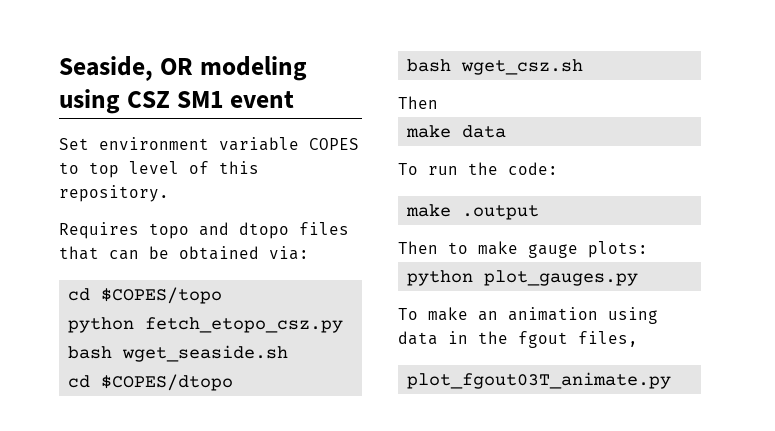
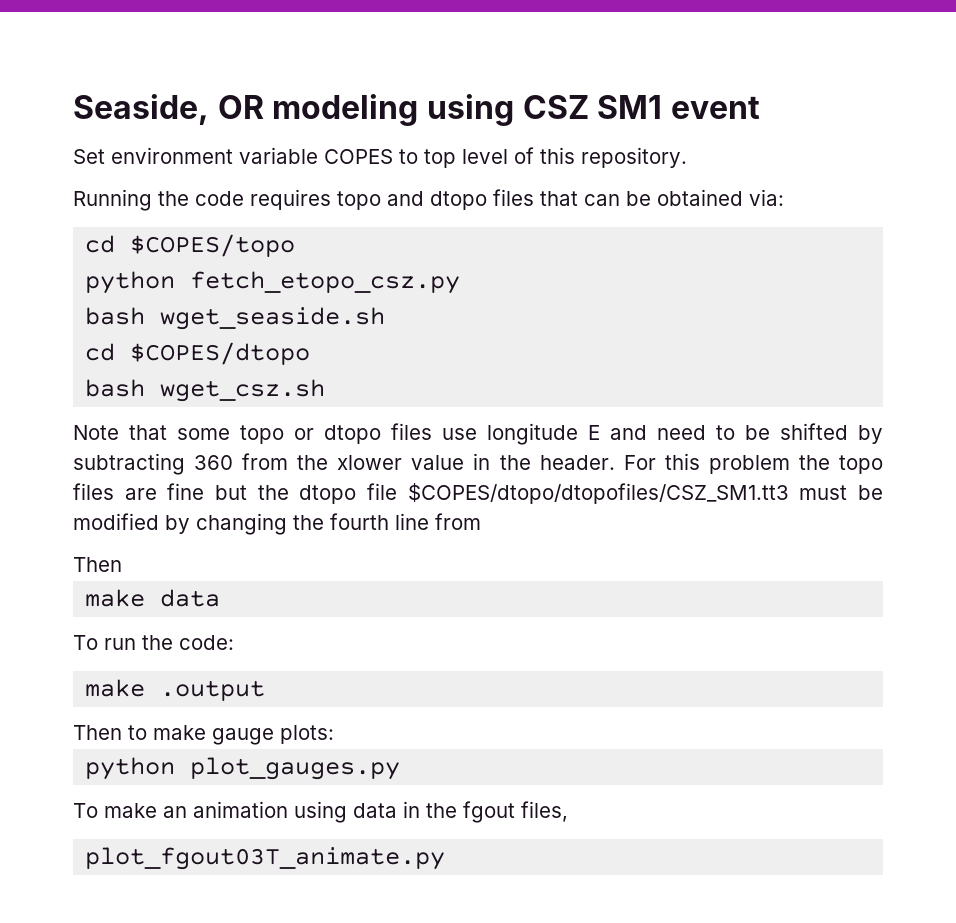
[59,222,139,239] Requires -> [73,189,331,211] Running the code requires
(584, 67) none -> [73,423,883,445] [73,453,884,475] [73,483,883,504] [73,513,481,535] // Note that some topo or dtopo files use longitude E and need to be shifted by subtracting 360 from the xlower value in the header. For this problem the topo files are fine but the dtopo file $COPES/dtopo/dtopofiles/CSZ_SM1.tt3 must be modified by changing the fourth line from

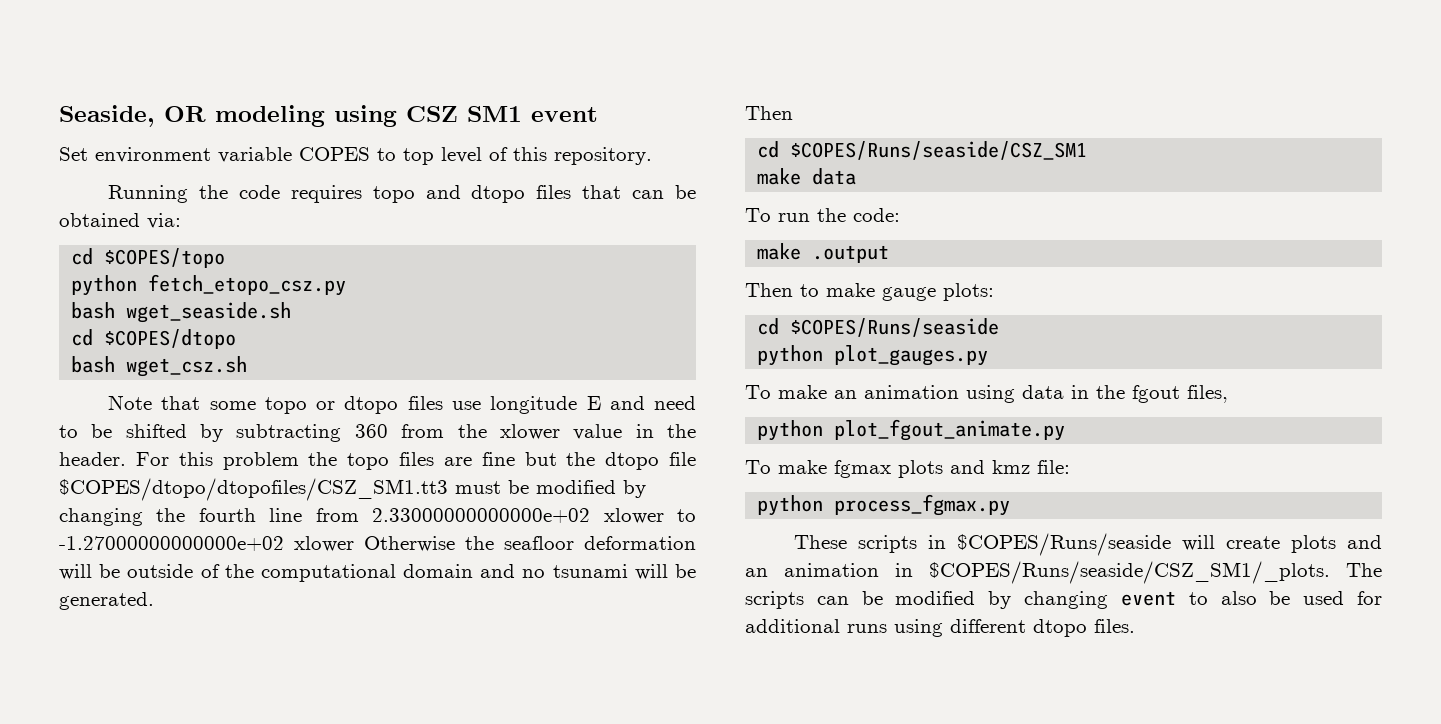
[73,557,122,572] // Then -> [372,508,696,524] [59,536,696,552] [59,564,696,582] [59,592,154,610] [745,106,793,120] [757,141,1088,160] 2.33000000000000e+02 xlower to -1.27000000000000e+02 xlower Otherwise the seafloor deformation will be outside of the computational domain and no tsunami will be generated. // Then // cd $COPES/Runs/seaside/CSZ_SM1
(334, 734) none -> [757,318,1000,337] // cd $COPES/Runs/seaside
[85,847,446,870] plot_fgout03T_animate.py -> [757,419,1066,441] [745,460,1070,478] [757,494,1011,516] [794,533,1382,556] [745,561,1382,584] [745,591,1382,609] [745,619,1135,637] python plot_fgout_animate.py // To make fgmax plots and kmz file: // python process_fgmax.py // These scripts in $COPES/Runs/seaside will create plots and an animation in $COPES/Runs/seaside/CSZ_SM1/_plots. The scripts can be modified by changing event to also be used for additional runs using different dtopo files.

